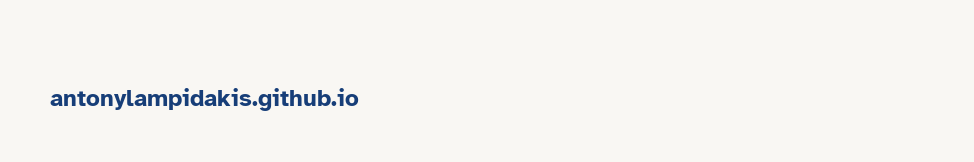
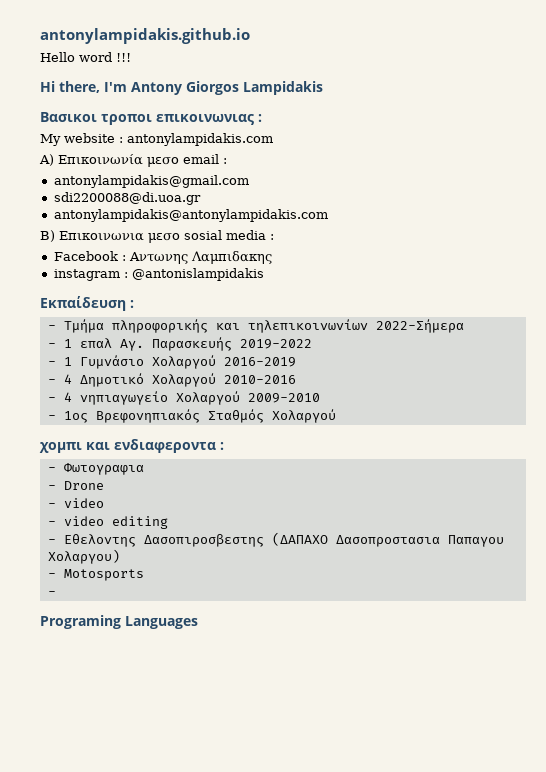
(359, 99) none -> [40,52,131,62] [40,81,323,95] [40,112,262,125] [40,133,273,146] [39,154,227,167] [53,175,249,188] [53,192,201,205] [53,209,328,222] [40,230,274,243] [53,251,272,264] [53,268,264,281] [40,296,134,311] [47,319,464,333] [47,337,312,351] [47,355,296,369] [47,373,296,387] [47,391,320,405] [47,409,336,423] [39,439,224,453] [47,463,144,475] [47,481,104,490] [47,498,104,508] [47,516,168,529] [47,532,504,547] [47,549,120,564] [47,569,144,581] [47,591,56,596] [40,615,198,629] // Hello word !!! // Hi there, I'm Antony Giorgos Lampidakis // Βασικοι τροποι επικοινωνιας : // My website : antonylampidakis.com // A) Επικοινωνία μεσο email : // antonylampidakis@gmail.com // sdi2200088@di.uoa.gr // antonylampidakis@antonylampidakis.com // B) Επικοινωνια μεσο sosial media : // Facebook : Αντωνης Λαμπιδακης // instagram : @antonislampidakis // Εκπαίδευση : // - Τμήμα πληροφορικής και τηλεπικοινωνίων 2022-Σήμερα // - 1 επαλ Αγ. Παρασκευής 2019-2022 // - 1 Γυμνάσιο Χολαργού 2016-2019 // - 4 Δημοτικό Χολαργού 2010-2016 // - 4 νηπιαγωγείο Χολαργού 2009-2010 // - 1ος Βρεφονηπιακός Σταθμός Χολαργού // χομπι και ενδιαφεροντα : // - Φωτογραφια // - Drone // - video // - video editing // - Εθελοντης Δασοπιροσβεστης (ΔΑΠΑΧΟ Δασοπροστασια Παπαγου Χολαργου) // - Motosports // - // Programing Languages

